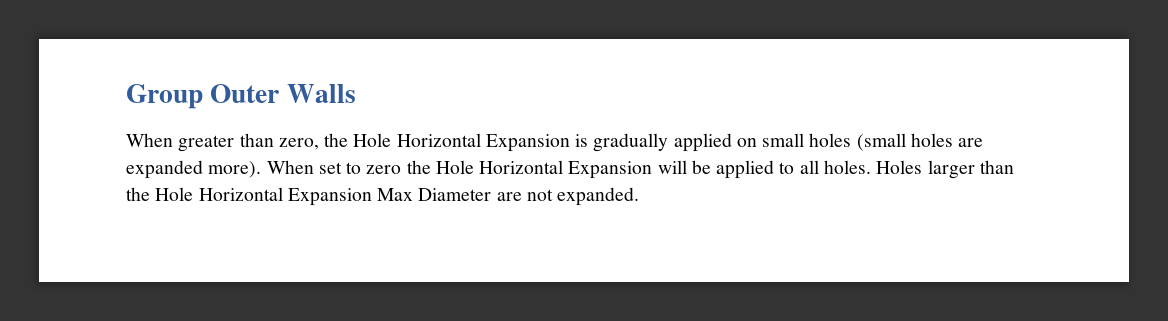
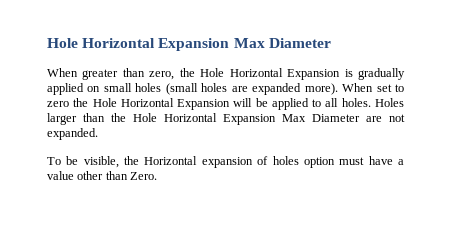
[126,84,356,109] Group Outer Walls -> [47,38,331,51] Hole Horizontal Expansion Max Diameter
(640, 196) none -> [47,156,405,168] [47,171,158,180] // To be visible, the Horizontal expansion of holes option must have a value other than Zero.

